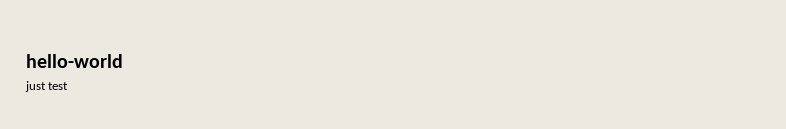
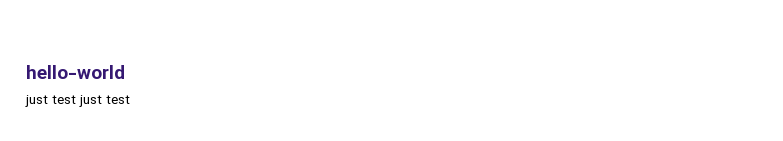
(69, 86) none -> [79,95,130,107] just test

